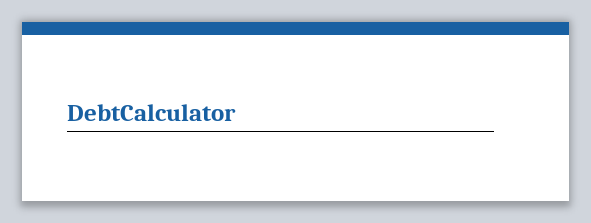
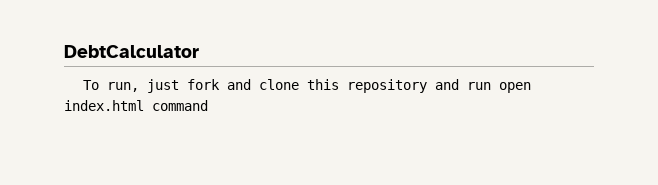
(236, 112) none -> [83,79,532,93] [64,100,208,111] // To run, just fork and clone this repository and run open index.html command

